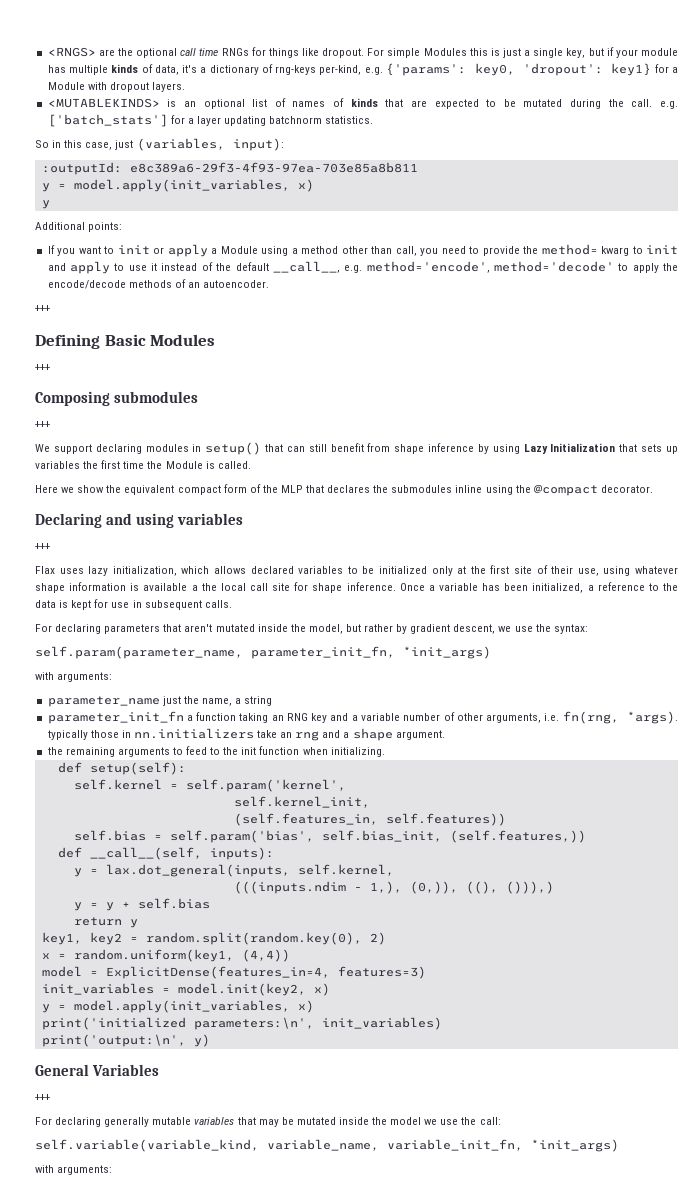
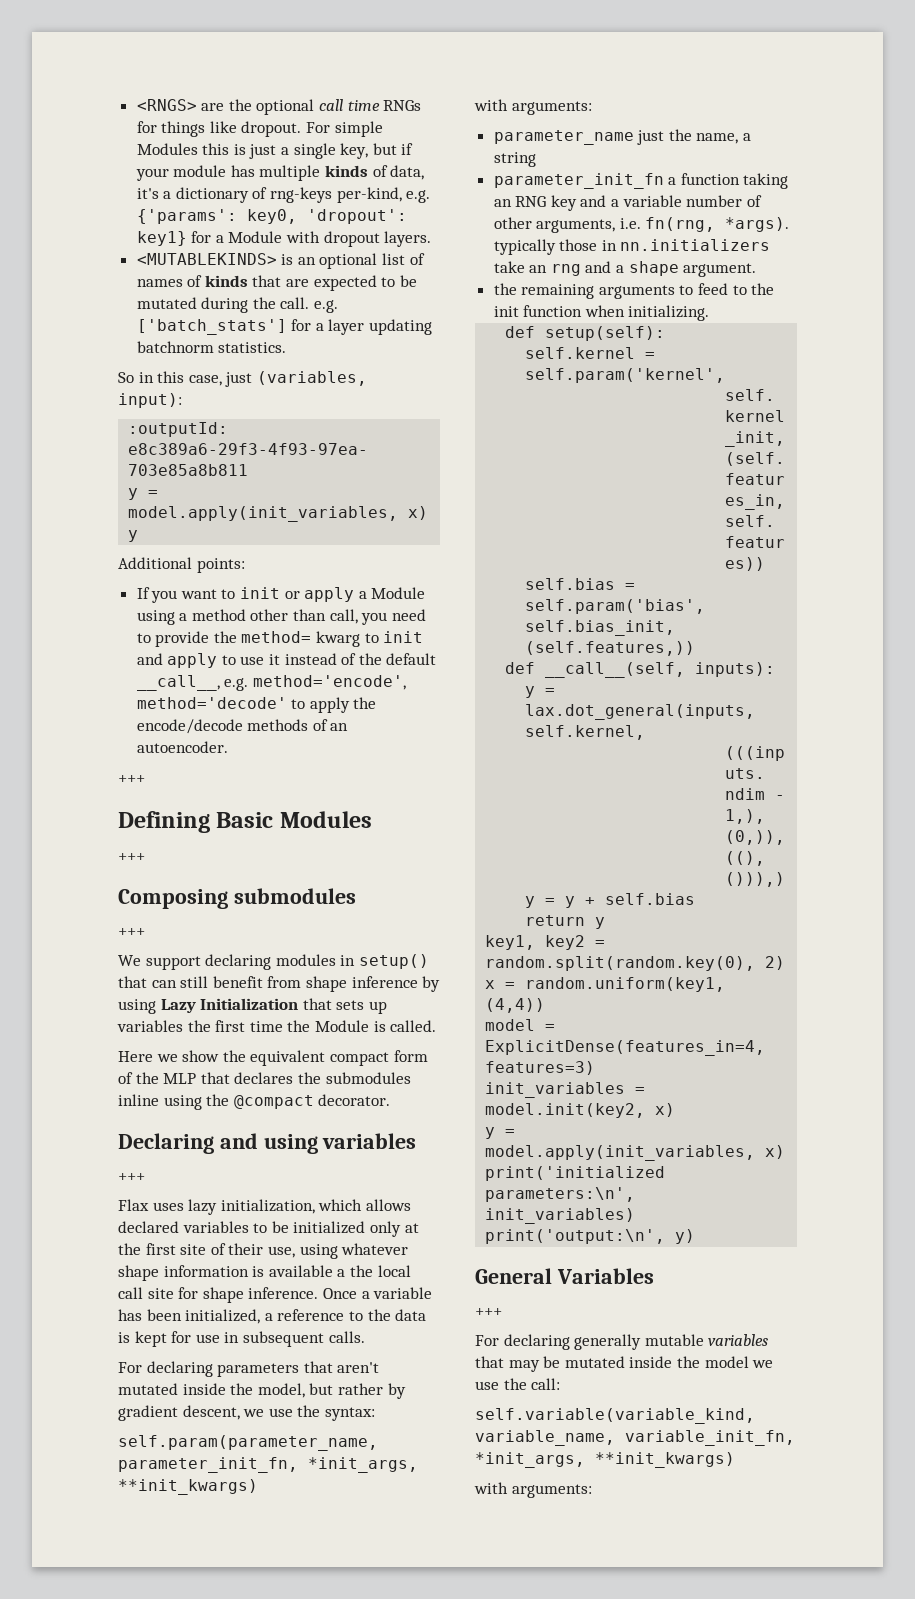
[403,646,491,659] *init_args) -> [308,1457,418,1473] [118,1479,258,1495] *init_args, **init_kwargs)
[531,1139,619,1152] *init_args) -> [475,1452,735,1468] *init_args, **init_kwargs)

